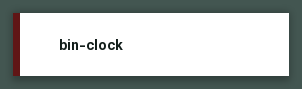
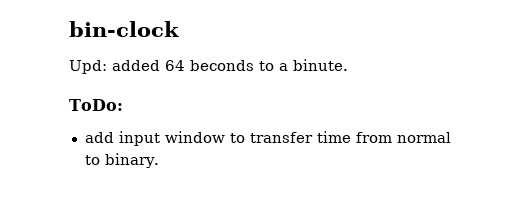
(123, 44) none -> [69,59,348,74] [69,99,123,111] [84,131,451,146] [84,153,159,168] // Upd: added 64 beconds to a binute. // ToDo: // add input window to transfer time from normal to binary.

